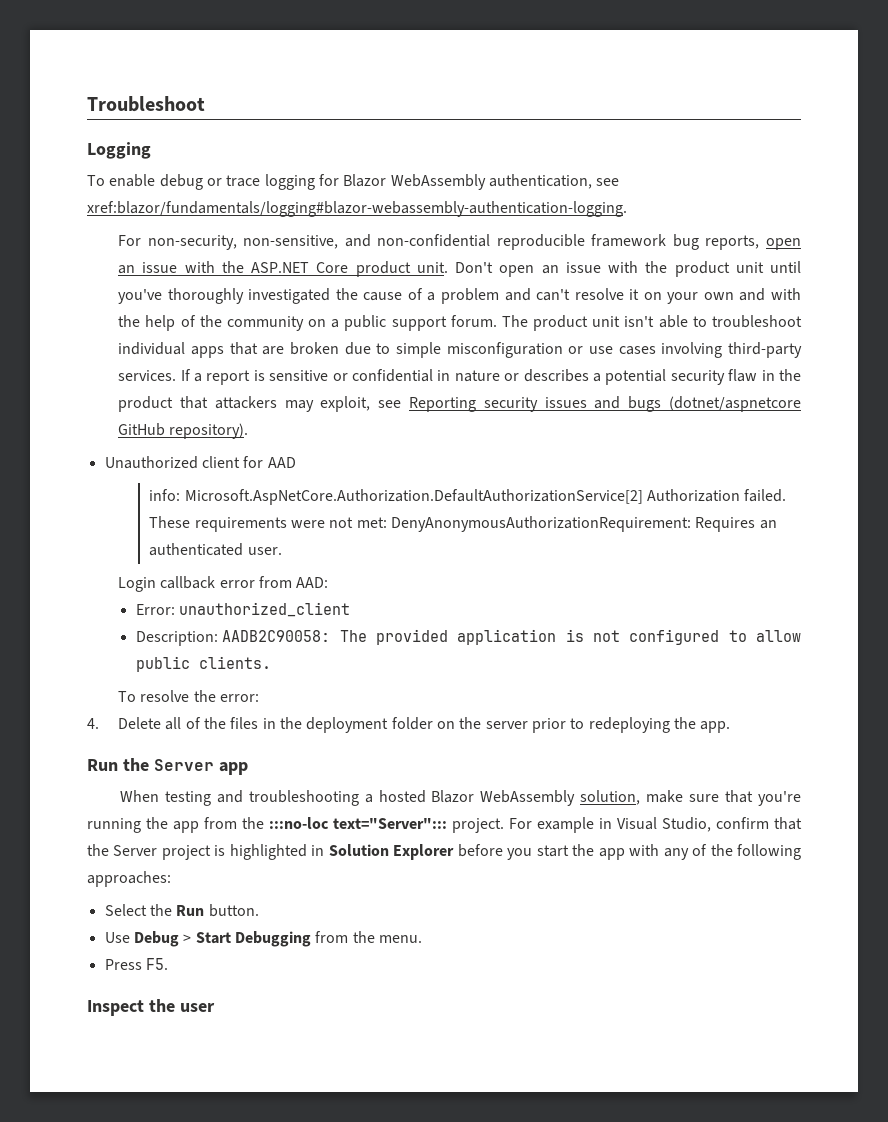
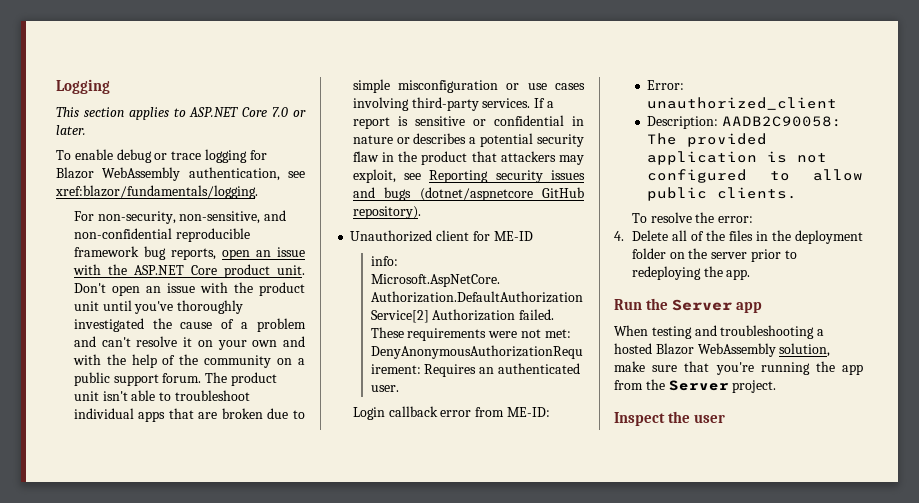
[87,96,205,112] [87,142,151,159] Troubleshoot // Logging -> [56,79,110,94] [56,107,306,120] [56,125,86,135] Logging // This section applies to ASP.NET Core 7.0 or later.
[87,201,627,217] xref:blazor/fundamentals/logging#blazor-webassembly-authentication-logging. -> [55,185,258,199] xref:blazor/fundamentals/logging.
[267,457,296,468] AAD -> [493,231,533,241] ME-ID
[296,577,329,588] AAD: -> [506,407,550,417] ME-ID:
[269,817,447,829] :::no-loc text="Server"::: -> [668,380,729,391] Server
[509,817,802,833] [87,844,802,860] [87,871,171,887] [104,904,259,917] [104,931,422,947] [104,958,168,970] For example in Visual Studio, confirm that the Server project is highlighted in Solution Explorer before you start the app with any of the following approaches: // Select the Run button. // Use Debug > Start Debugging from the menu. // Press F5. -> (777, 386) none

